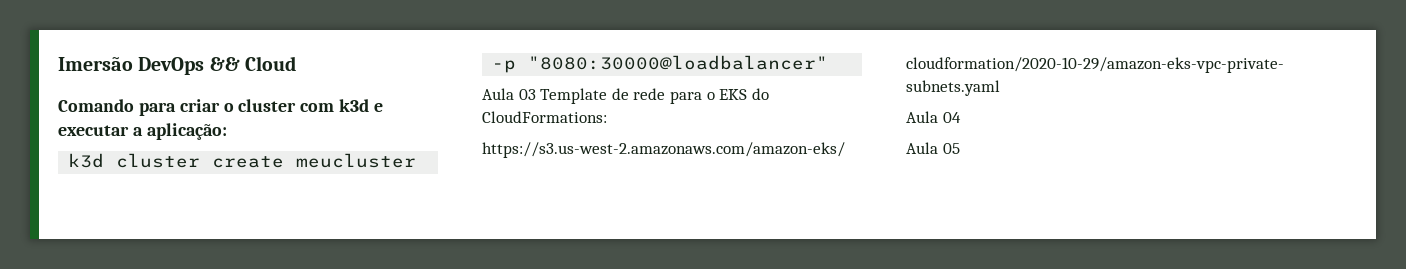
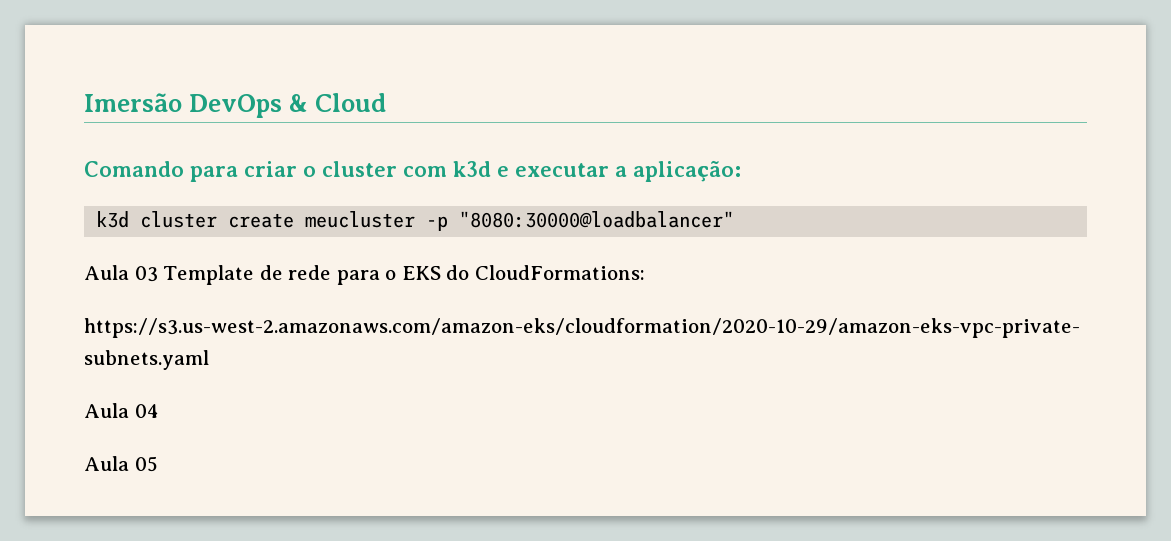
[209,57,240,71] && -> [289,94,309,112] &

